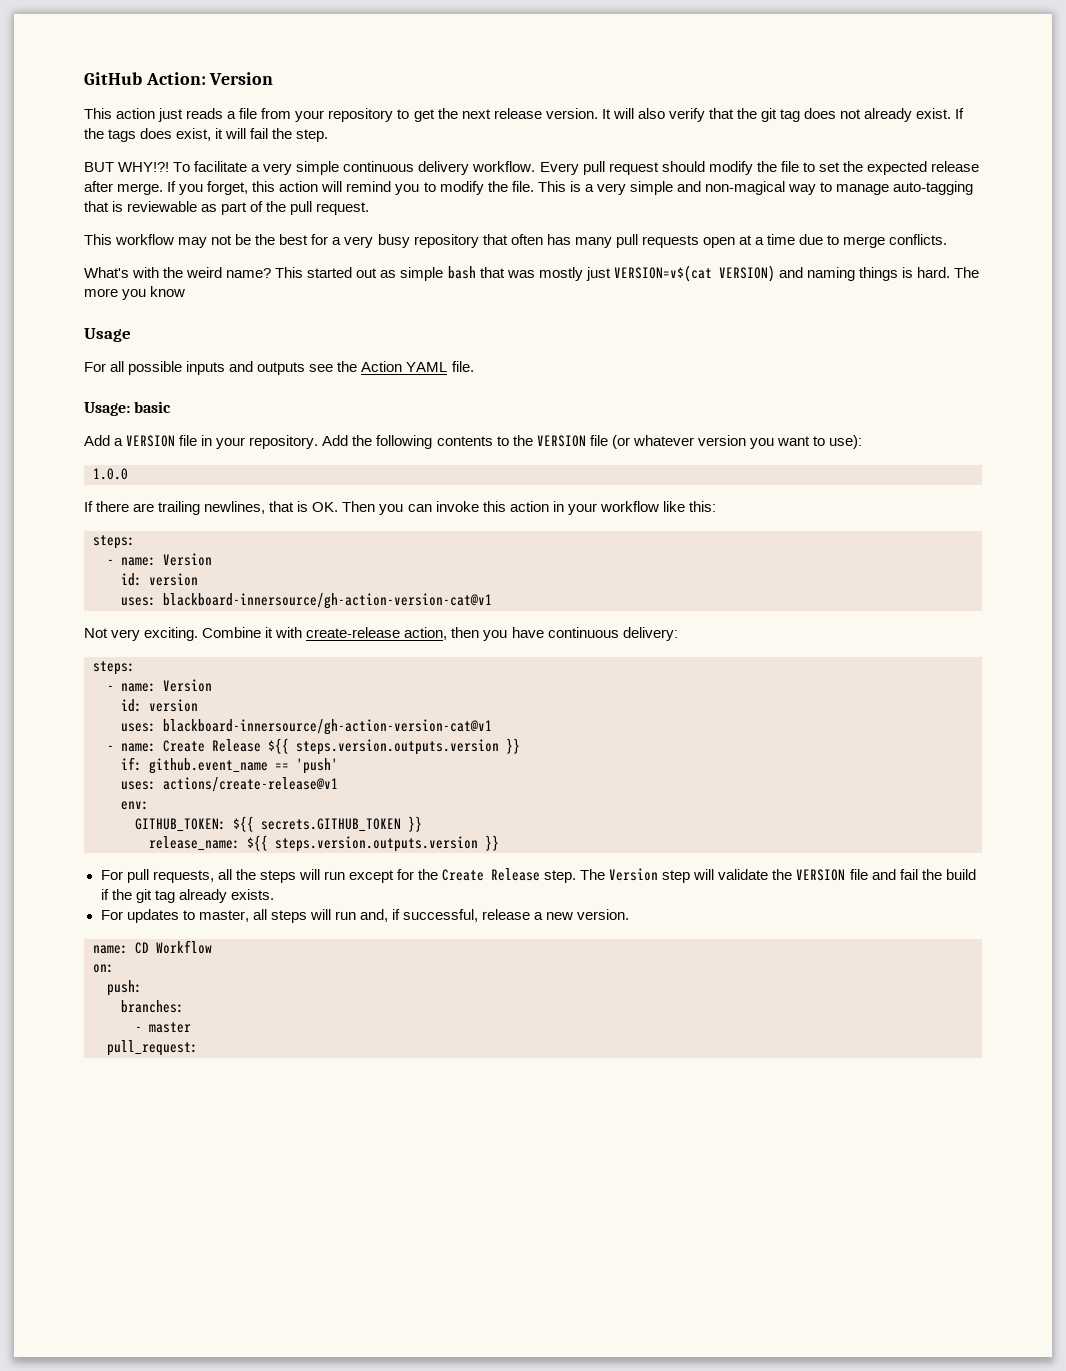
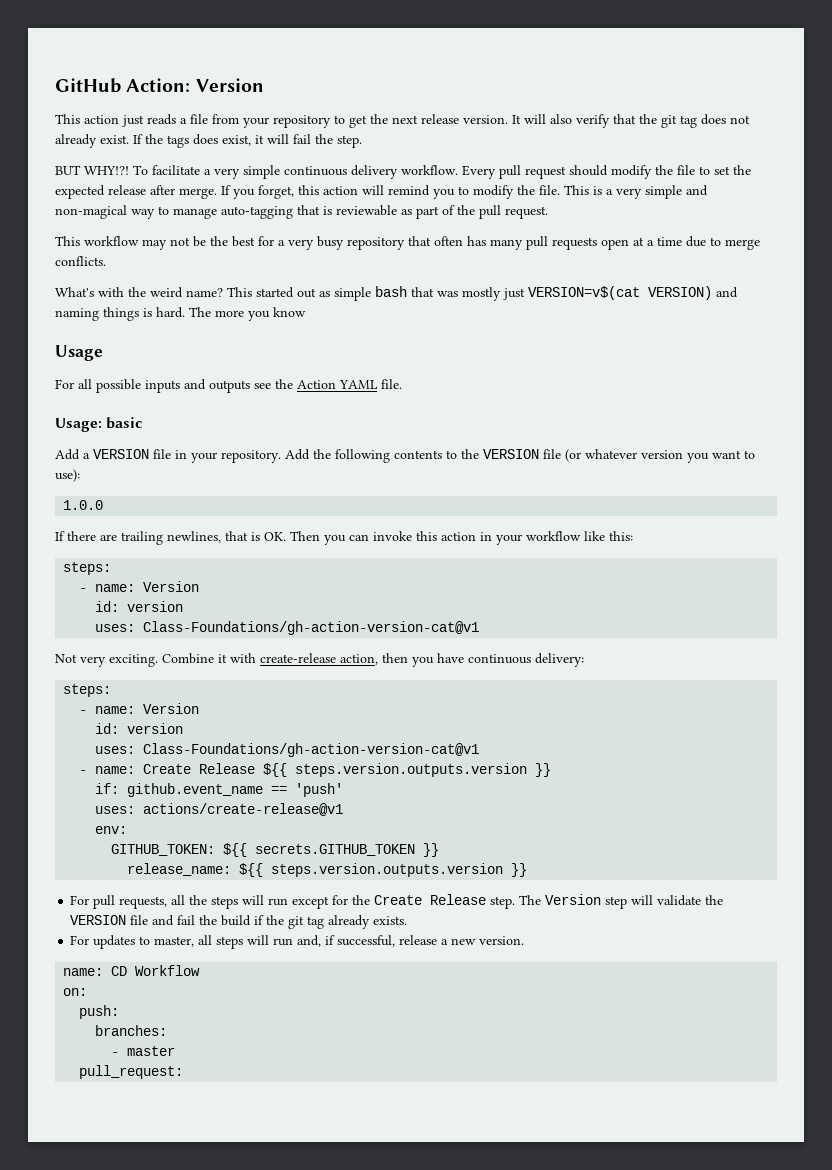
[163,593,492,609] blackboard-innersource/gh-action-version-cat@v1 -> [143,621,480,635] Class-Foundations/gh-action-version-cat@v1
[163,719,492,735] blackboard-innersource/gh-action-version-cat@v1 -> [143,743,480,757] Class-Foundations/gh-action-version-cat@v1

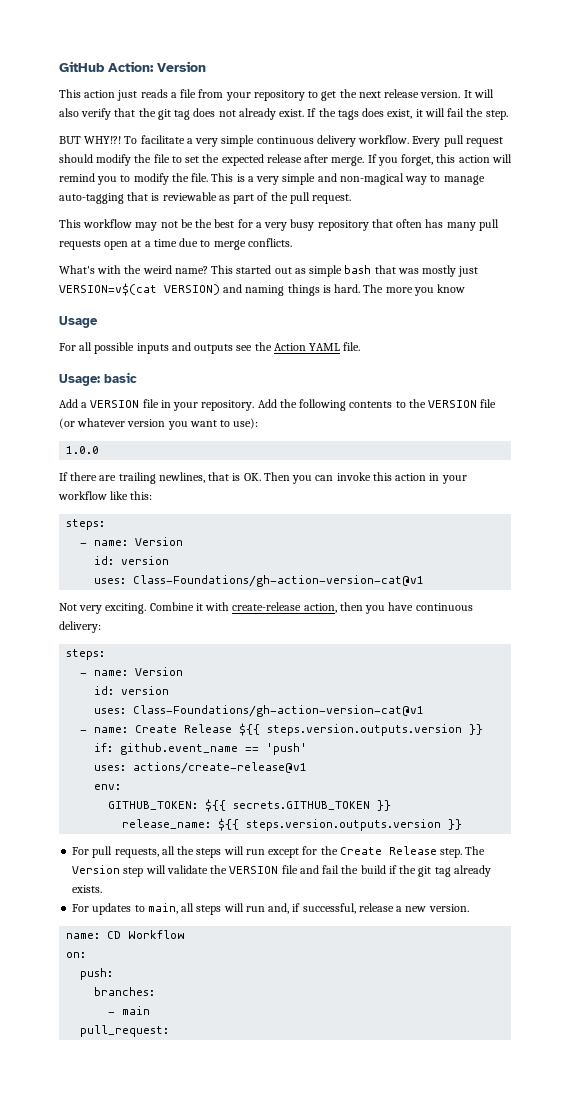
[154,936,195,947] master, -> [147,903,178,914] main,
[127,1046,176,1056] master -> [122,1006,151,1015] main

